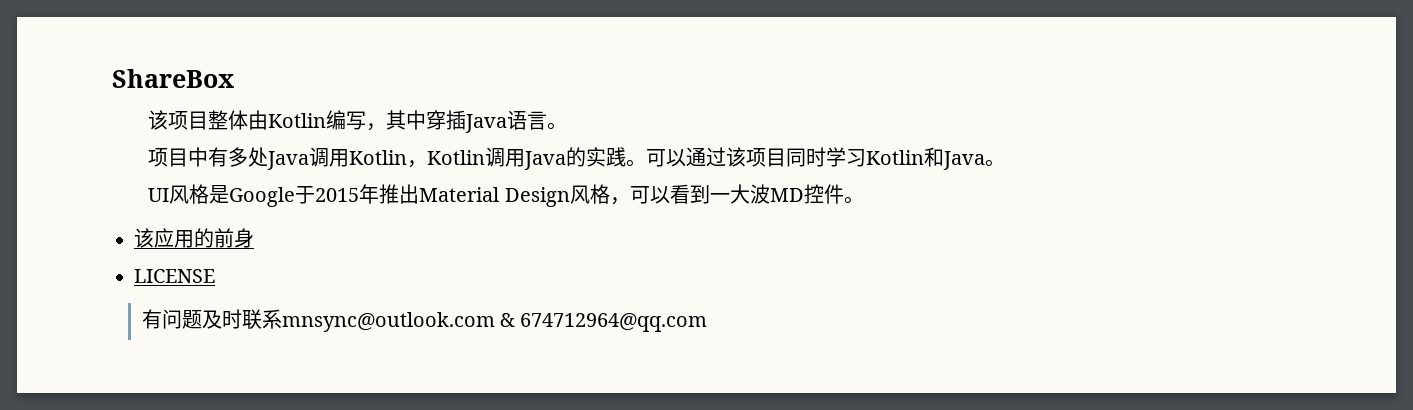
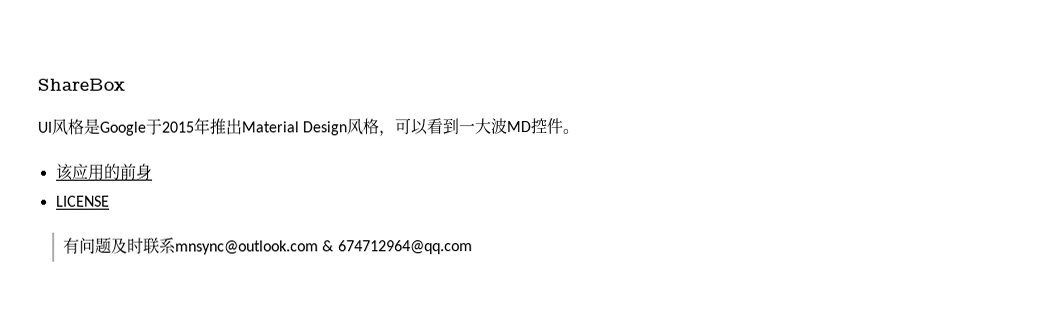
[148,110,568,133] [148,147,1006,170] // 该项目整体由Kotlin编写，其中穿插Java语言。 // 项目中有多处Java调用Kotlin，Kotlin调用Java的实践。可以通过该项目同时学习Kotlin和Java。 -> (125, 84) none

